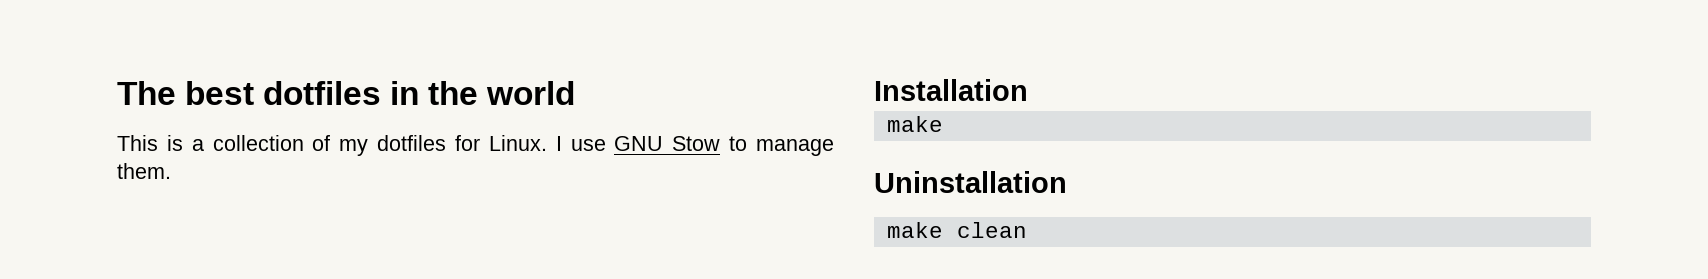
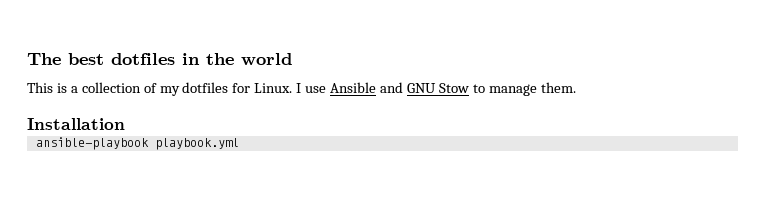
(606, 145) none -> [330,82,403,93] Ansible and
[886,116,943,132] [874,171,1067,193] [886,222,1027,238] make // Uninstallation // make clean -> [35,137,239,150] ansible-playbook playbook.yml

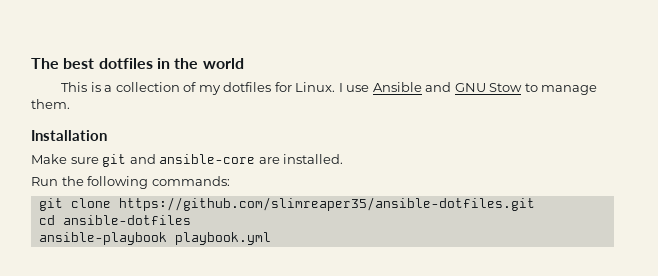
(125, 124) none -> [31,154,344,167] [31,176,230,189] [38,197,535,211] [38,215,191,225] // Make sure git and ansible-core are installed. // Run the following commands: // git clone https://github.com/slimreaper35/ansible-dotfiles.git // cd ansible-dotfiles

